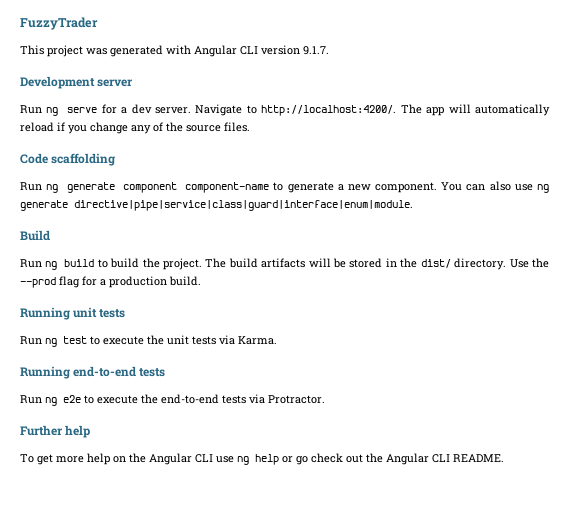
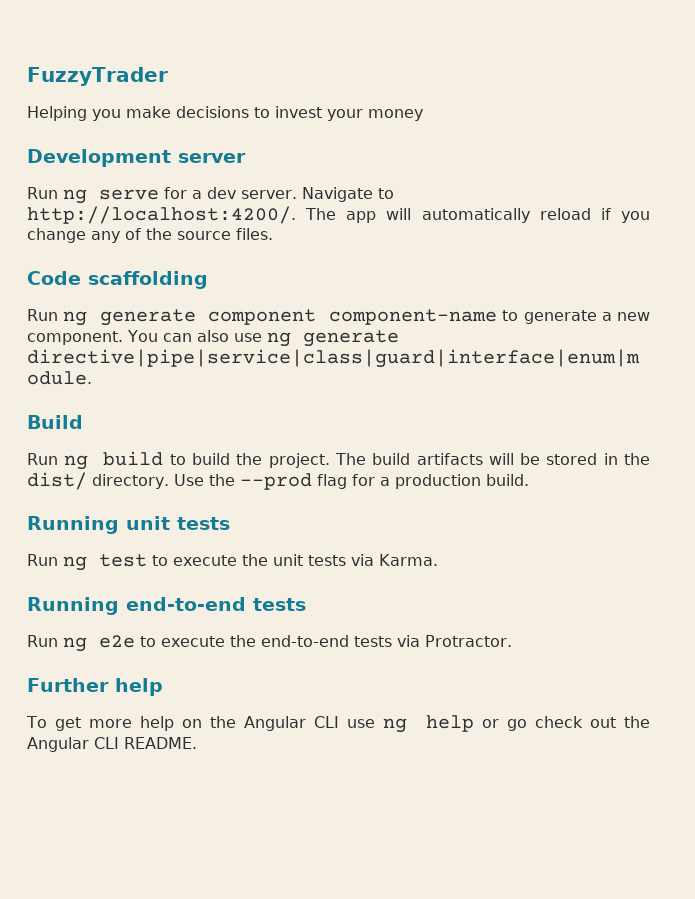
[20,45,329,57] This project was generated with Angular CLI version 9.1.7. -> [27,106,423,121] Helping you make decisions to invest your money

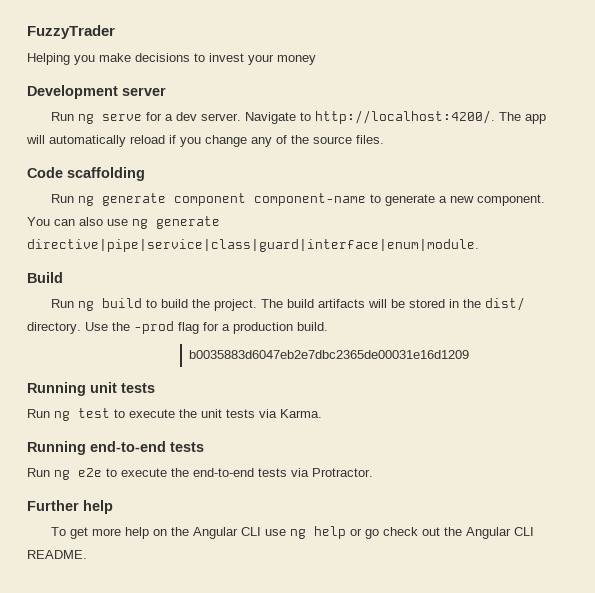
[239,473,312,490] --prod -> [134,321,174,334] -prod
(529, 480) none -> [189,350,470,359] // b0035883d6047eb2e7dbc2365de00031e16d1209

